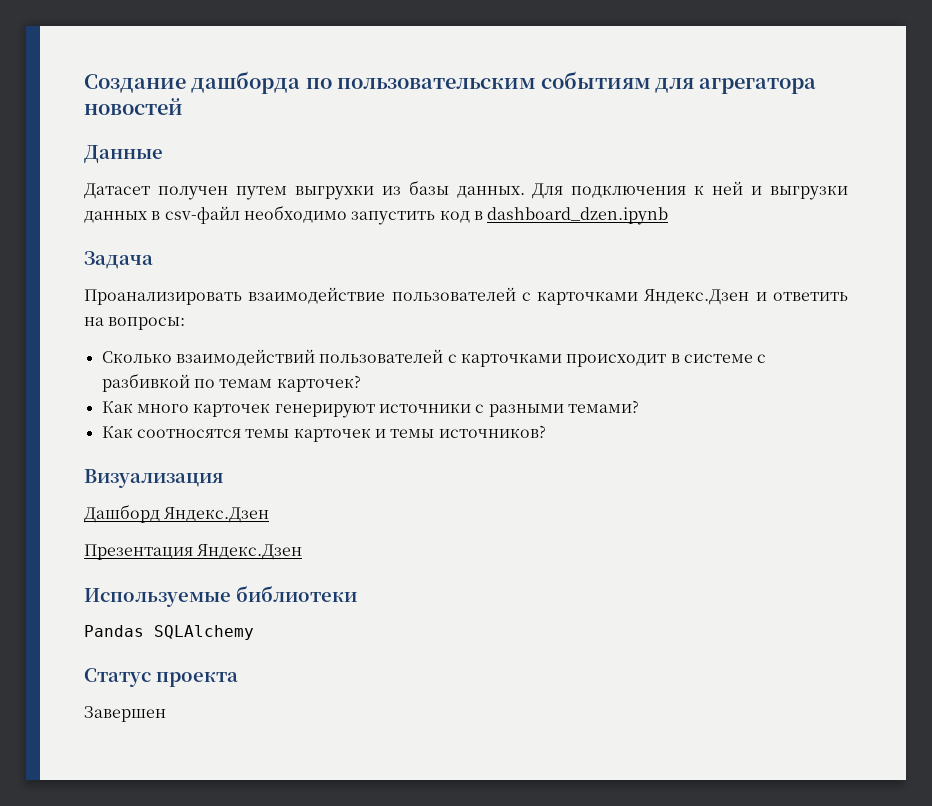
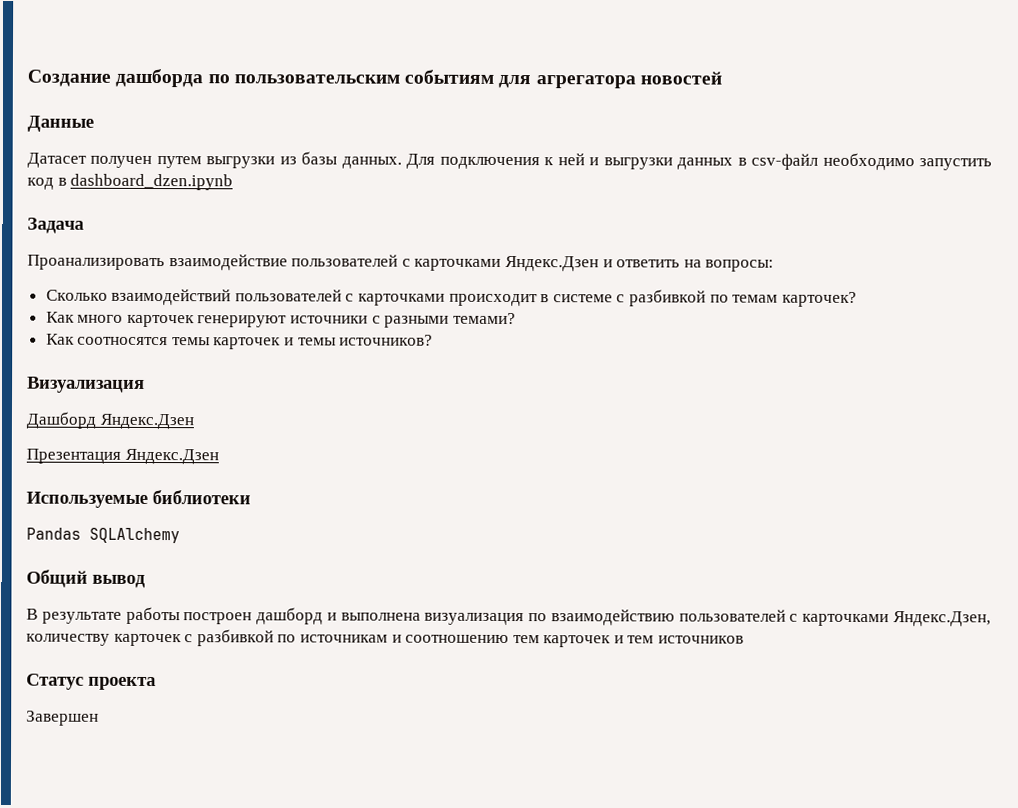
[294,185,374,200] выгрухки -> [206,156,276,169] выгрузки
(254, 632) none -> [26,569,146,588] [26,606,991,627] [26,629,745,648] // Общий вывод // В результате работы построен дашборд и выполнена визуализация по взаимодействию пользователей с карточками Яндекс.Дзен, количеству карточек с разбивкой по источникам и соотношению тем карточек и тем источников

